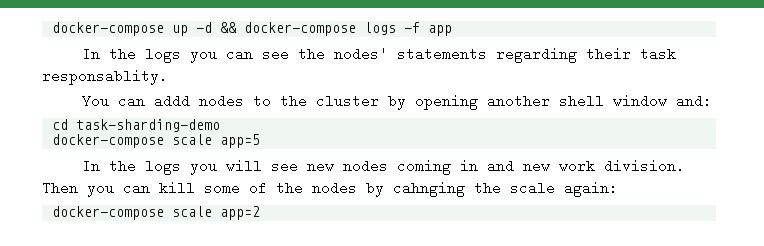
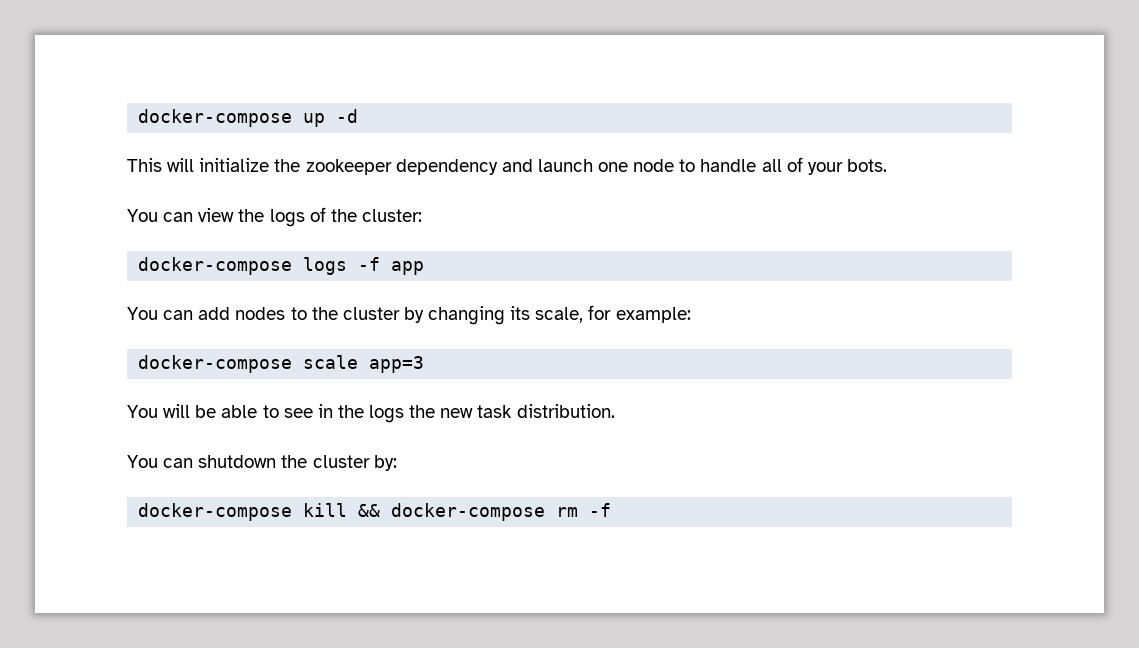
[220,22,453,36] [81,47,676,63] [42,69,168,85] [81,94,190,108] && docker-compose logs -f app // In the logs you can see the nodes' statements regarding their task responsablity. // You can addd -> [127,157,887,175] [127,207,422,227] [138,257,425,275] [127,307,231,320] // This will initialize the zookeeper dependency and launch one node to handle all of your bots. // You can view the logs of the cluster: // docker-compose logs -f app // You can add
[414,94,712,110] [52,119,221,132] [52,134,261,148] [81,159,685,175] [42,181,618,197] [52,206,261,220] opening another shell window and: // cd task-sharding-demo // docker-compose scale app=5 // In the logs you will see new nodes coming in and new work division. Then you can kill some of the nodes by cahnging the scale again: // docker-compose scale app=2 -> [428,305,691,325] [138,355,425,373] [127,404,615,423] [127,455,397,471] [138,503,612,521] changing its scale, for example: // docker-compose scale app=3 // You will be able to see in the logs the new task distribution. // You can shutdown the cluster by: // docker-compose kill && docker-compose rm -f

